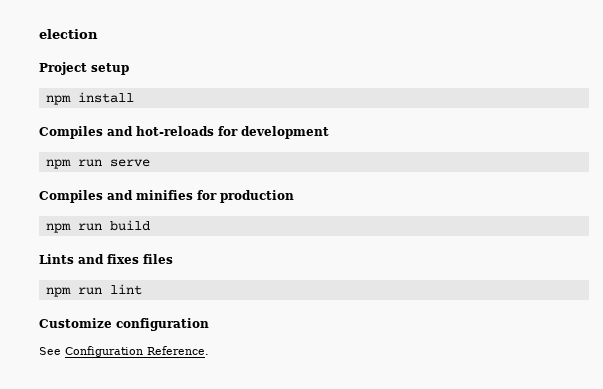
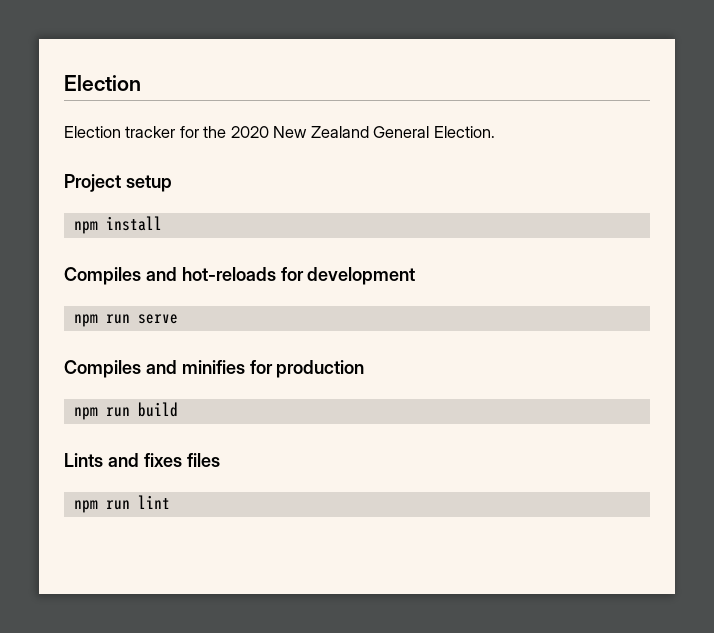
[39,29,98,39] election -> [64,75,141,91] [64,126,495,138] Election // Election tracker for the 2020 New Zealand General Election.
[39,318,209,331] [39,346,209,357] // Customize configuration // See Configuration Reference. -> (170, 502) none

